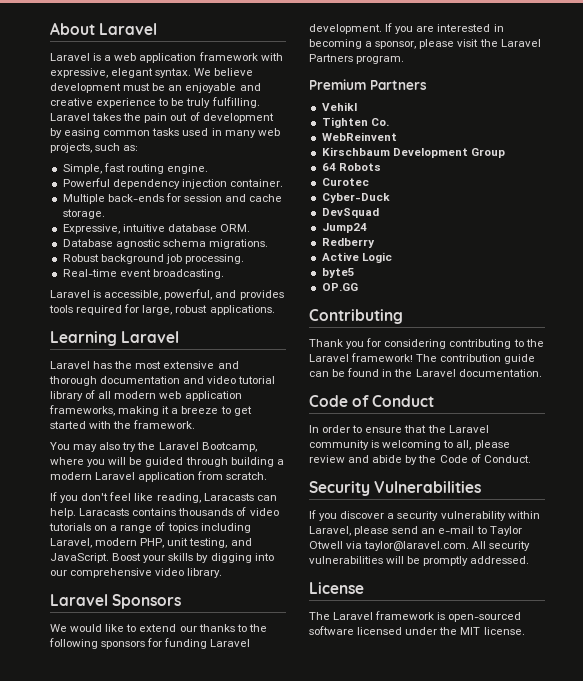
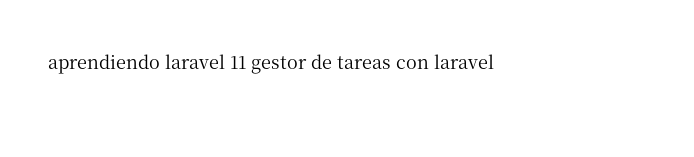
[50,22,158,35] [50,52,283,63] [50,68,254,78] [50,83,261,93] [50,97,260,108] [50,112,274,123] [50,128,280,138] [50,143,139,153] [62,163,208,174] [62,178,283,189] [62,193,283,204] [62,209,105,219] [62,224,250,234] [62,239,268,249] [62,254,244,264] [62,269,224,279] [50,289,284,300] [49,304,275,315] [50,331,180,346] [50,361,239,369] [49,376,276,386] [50,390,242,401] [49,405,252,416] [50,420,196,429] [50,442,257,452] [50,457,284,467] [50,471,268,482] [50,492,277,503] [50,507,279,518] [49,522,251,533] [50,538,252,548] [50,553,274,563] [50,568,223,578] [50,594,182,609] [50,624,267,632] [49,638,251,649] [309,23,504,34] [309,39,541,49] [309,54,405,64] [309,79,427,90] [321,102,357,111] [321,117,389,128] [321,132,397,141] [321,147,505,158] [321,163,381,171] [321,178,369,186] [321,193,390,203] [321,208,379,218] [321,223,367,233] [321,238,375,248] [321,252,392,263] [321,268,355,278] [321,283,358,291] [309,309,403,324] [309,338,544,349] [309,353,536,364] [309,368,542,377] [309,395,435,407] [309,425,489,433] [309,440,510,450] [309,454,531,465] [309,481,482,496] [309,510,540,521] [309,526,522,536] [309,541,531,551] [309,556,530,566] [309,582,364,594] [309,611,522,622] [309,626,525,635] About Laravel // Laravel is a web application framework with expressive, elegant syntax. We believe development must be an enjoyable and creative experience to be truly fulfilling. Laravel takes the pain out of development by easing common tasks used in many web projects, such as: // Simple, fast routing engine. // Powerful dependency injection container. // Multiple back-ends for session and cache storage. // Expressive, intuitive database ORM. // Database agnostic schema migrations. // Robust background job processing. // Real-time event broadcasting. // Laravel is accessible, powerful, and provides tools required for large, robust applications. // Learning Laravel // Laravel has the most extensive and thorough documentation and video tutorial library of all modern web application frameworks, making it a breeze to get started with the framework. // You may also try the Laravel Bootcamp, where you will be guided through building a modern Laravel application from scratch. // If you don't feel like reading, Laracasts can help. Laracasts contains thousands of video tutorials on a range of topics including Laravel, modern PHP, unit testing, and JavaScript. Boost your skills by digging into our comprehensive video library. // Laravel Sponsors // We would like to extend our thanks to the following sponsors for funding Laravel development. If you are interested in becoming a sponsor, please visit the Laravel Partners program. // Premium Partners // Vehikl // Tighten Co. // WebReinvent // Kirschbaum Development Group // 64 Robots // Curotec // Cyber-Duck // DevSquad // Jump24 // Redberry // Active Logic // byte5 // OP.GG // Contributing // Thank you for considering contributing to the Laravel framework! The contribution guide can be found in the Laravel documentation. // Code of Conduct // In order to ensure that the Laravel community is welcoming to all, please review and abide by the Code of Conduct. // Security Vulnerabilities // If you discover a security vulnerability within Laravel, please send an e-mail to Taylor Otwell via taylor@laravel.com. All security vulnerabilities will be promptly addressed. // License // The Laravel framework is open-sourced software licensed under the MIT license. -> [48,54,494,74] aprendiendo laravel 11 gestor de tareas con laravel

